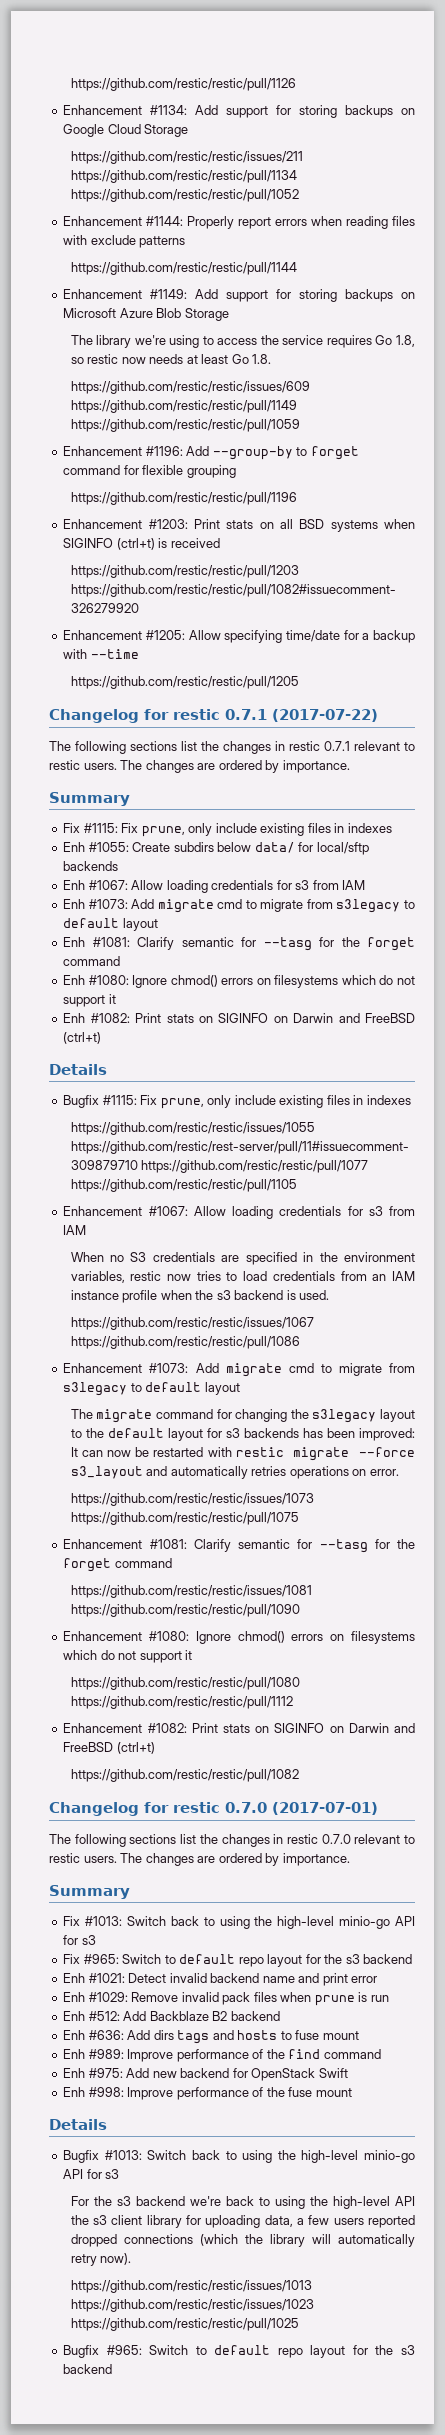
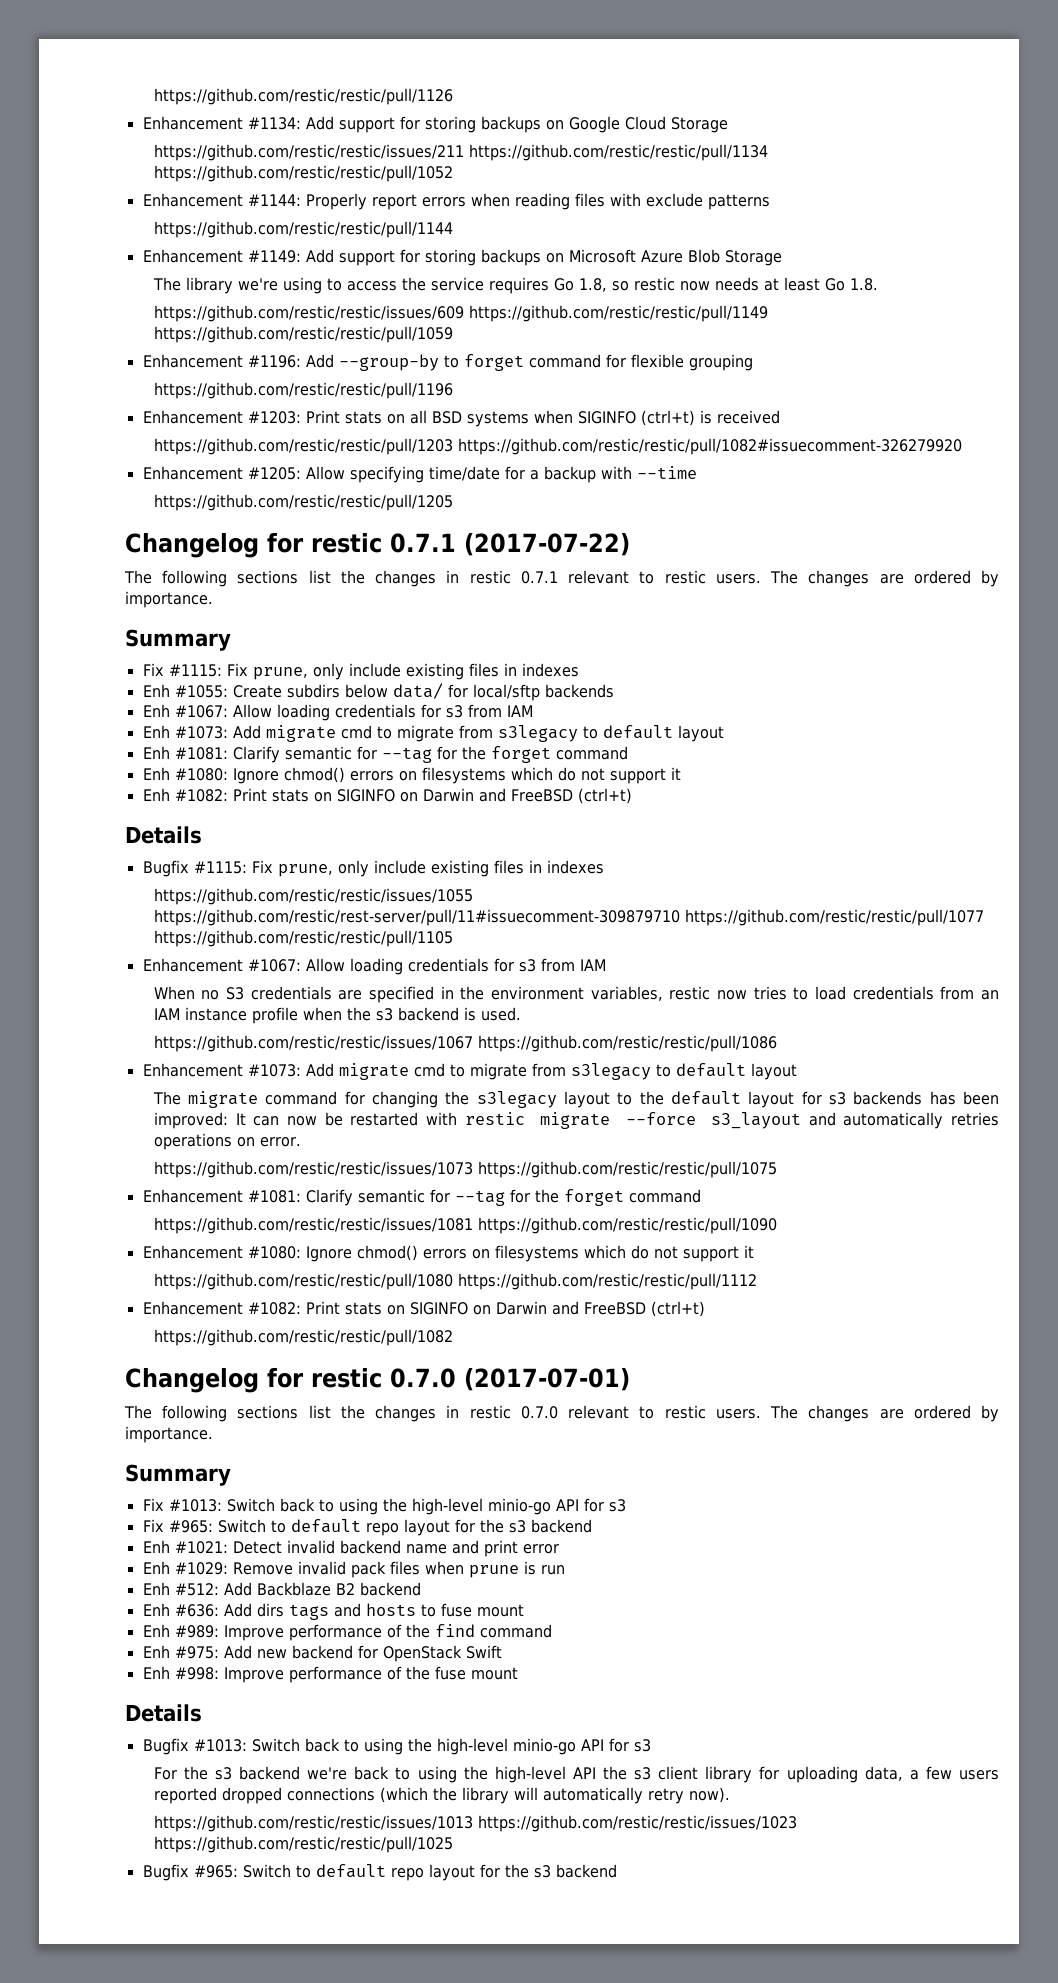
[263,937,312,951] --tasg -> [381,747,432,763] --tag
[319,1539,368,1553] --tasg -> [454,1190,505,1206] --tag

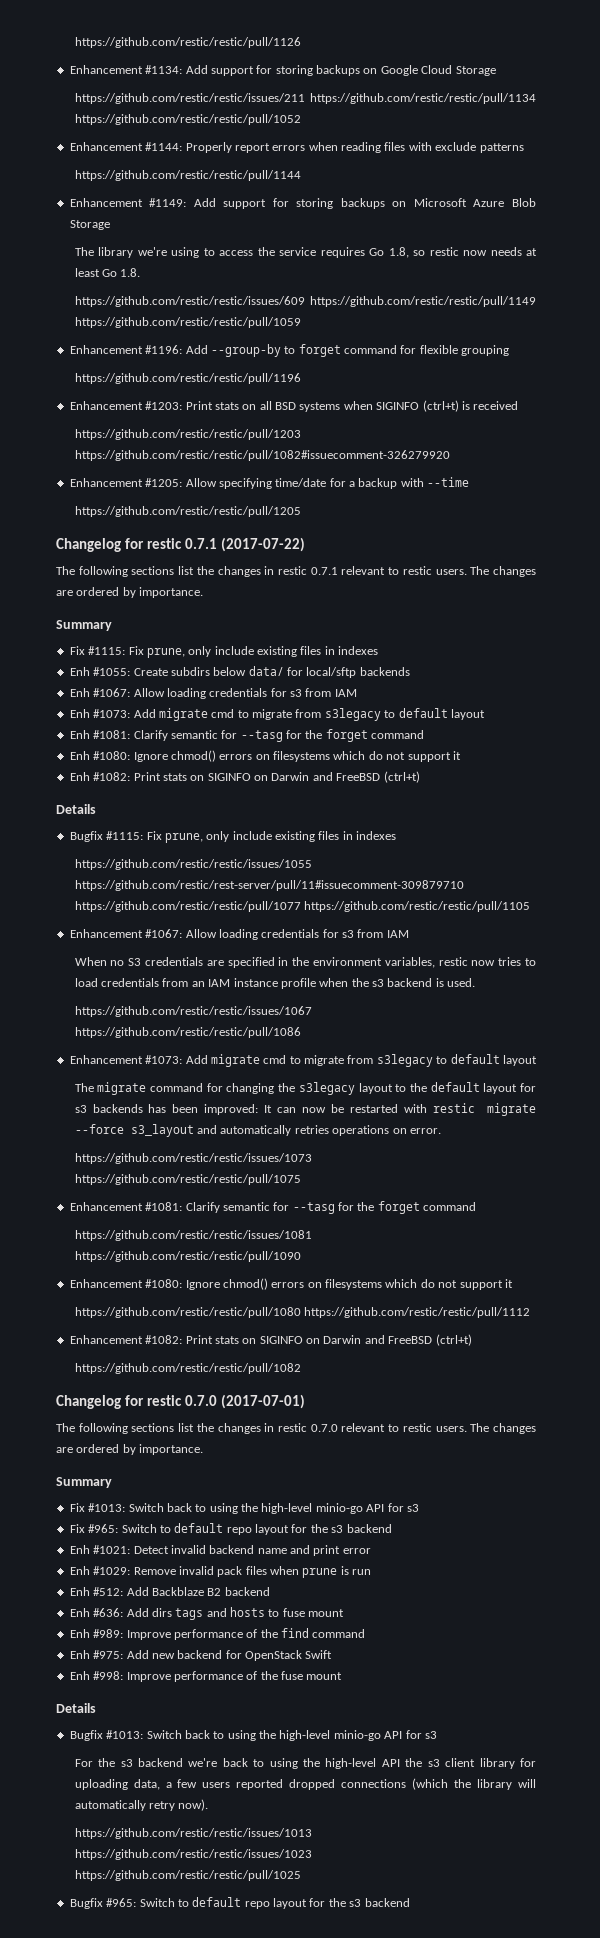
[381,747,432,763] --tag -> [240,730,283,742] --tasg
[454,1190,505,1206] --tag -> [292,1202,335,1214] --tasg

